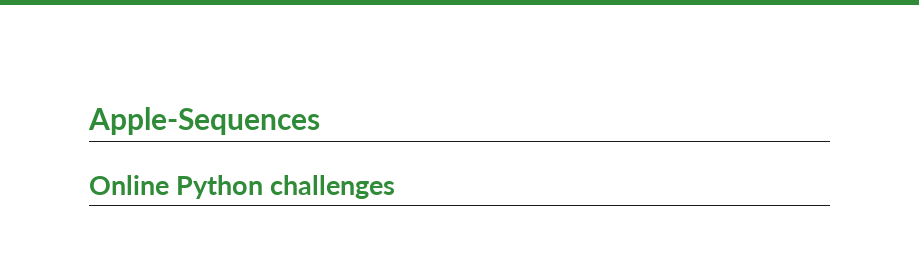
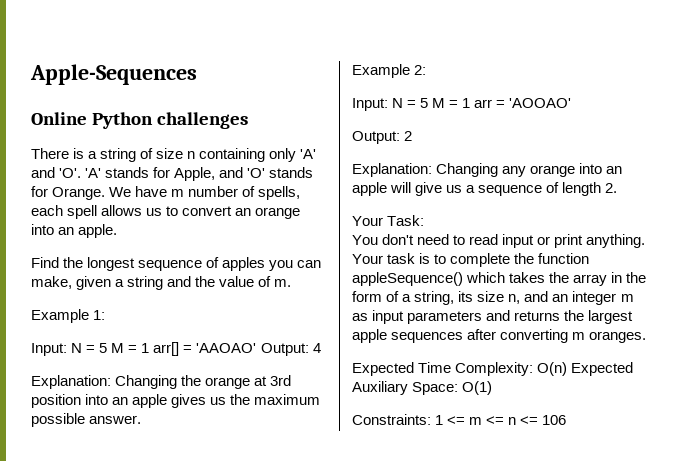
(396, 187) none -> [31,148,317,162] [31,167,314,181] [31,186,301,200] [31,205,301,219] [31,224,118,238] [31,257,322,271] [31,276,292,290] [31,309,106,323] [31,342,321,356] [31,375,292,389] [31,394,321,408] [31,413,142,427] [352,64,427,78] [352,98,572,111] [352,131,413,144] [352,163,623,177] [352,182,618,196] [352,215,425,226] [352,234,646,248] [352,253,590,267] [352,272,647,286] [352,291,634,305] [352,310,634,324] [352,329,647,343] [352,362,634,376] [352,381,493,395] [352,414,567,425] // There is a string of size n containing only 'A' and 'O'. 'A' stands for Apple, and 'O' stands for Orange. We have m number of spells, each spell allows us to convert an orange into an apple. // Find the longest sequence of apples you can make, given a string and the value of m. // Example 1: // Input: N = 5 M = 1 arr[] = 'AAOAO' Output: 4 // Explanation: Changing the orange at 3rd position into an apple gives us the maximum possible answer. // Example 2: // Input: N = 5 M = 1 arr = 'AOOAO' // Output: 2 // Explanation: Changing any orange into an apple will give us a sequence of length 2. // Your Task: // You don't need to read input or print anything. Your task is to complete the function appleSequence() which takes the array in the form of a string, its size n, and an integer m as input parameters and returns the largest apple sequences after converting m oranges. // Expected Time Complexity: O(n) Expected Auxiliary Space: O(1) // Constraints: 1 <= m <= n <= 106

